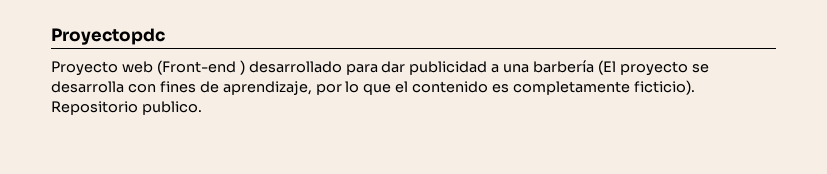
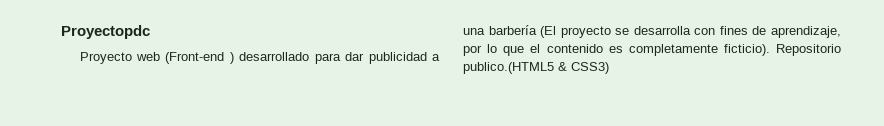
[141,101,202,115] publico. -> [463,62,609,74] publico.(HTML5 & CSS3)

